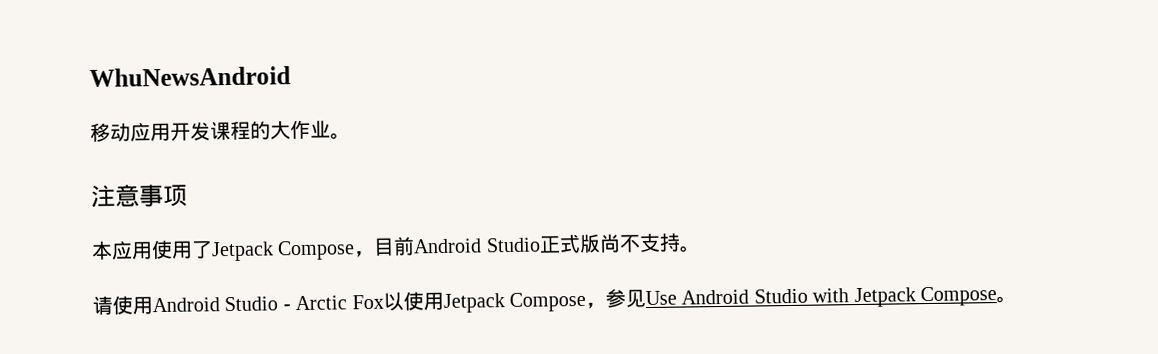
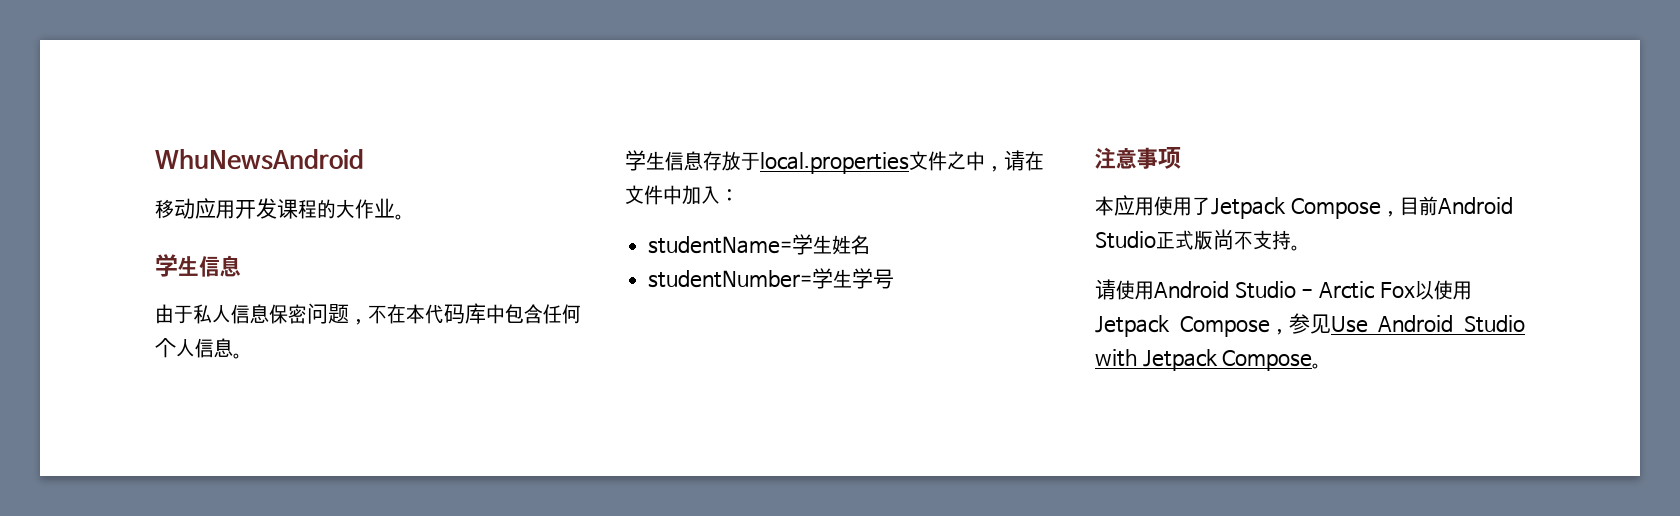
(351, 136) none -> [155,254,241,277] [155,303,581,325] [155,338,242,359] [625,150,1044,174] [625,185,739,205] [648,234,871,255] [648,268,895,289] // 学生信息 // 由于私人信息保密问题，不在本代码库中包含任何个人信息。 // 学生信息存放于local.properties文件之中，请在文件中加入： // studentName=学生姓名 // studentNumber=学生学号

